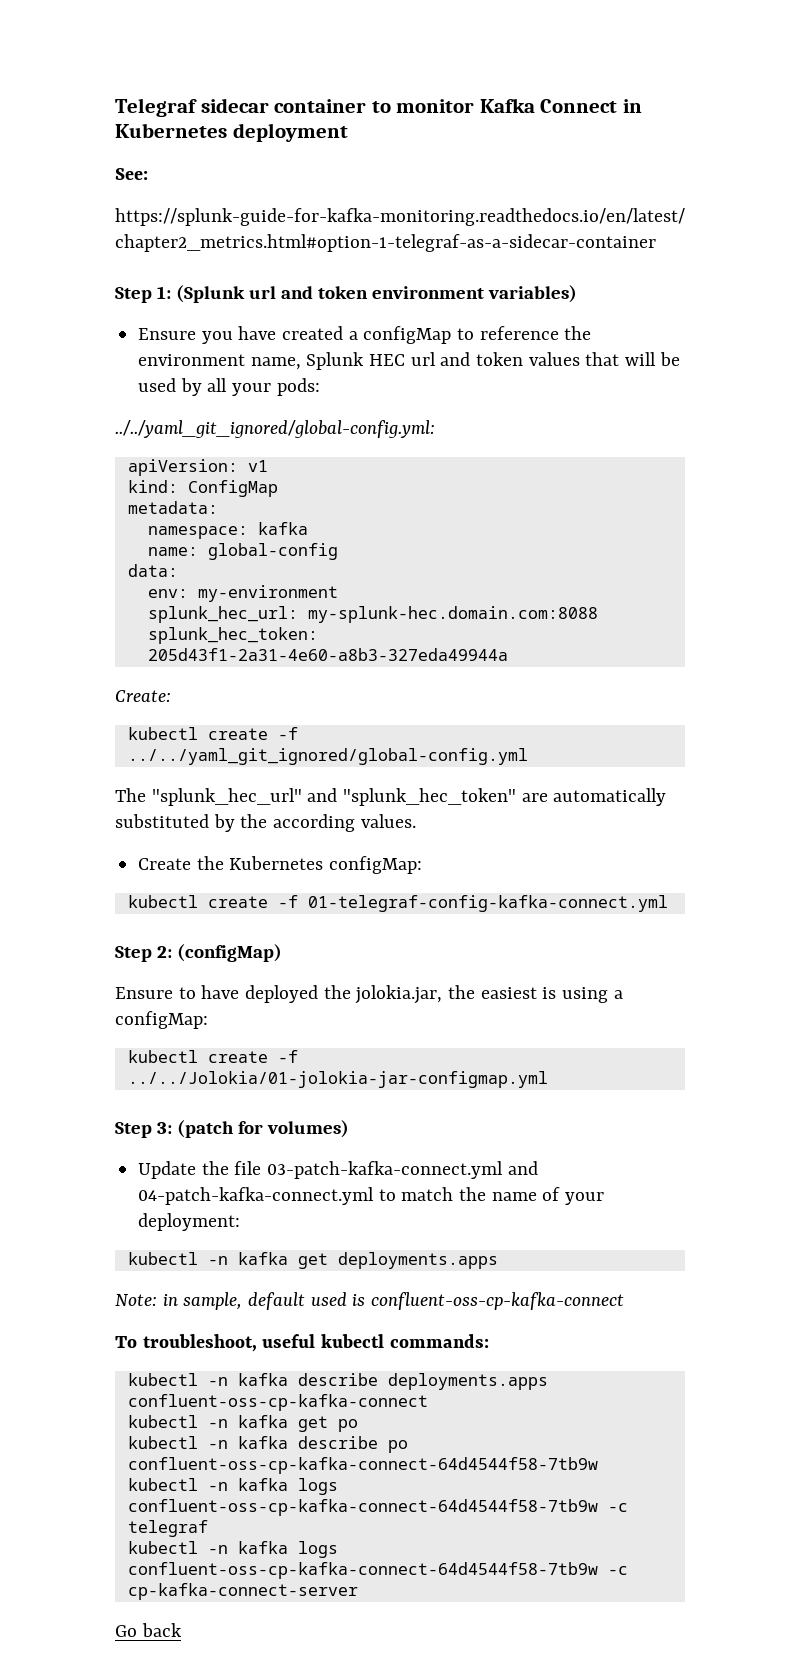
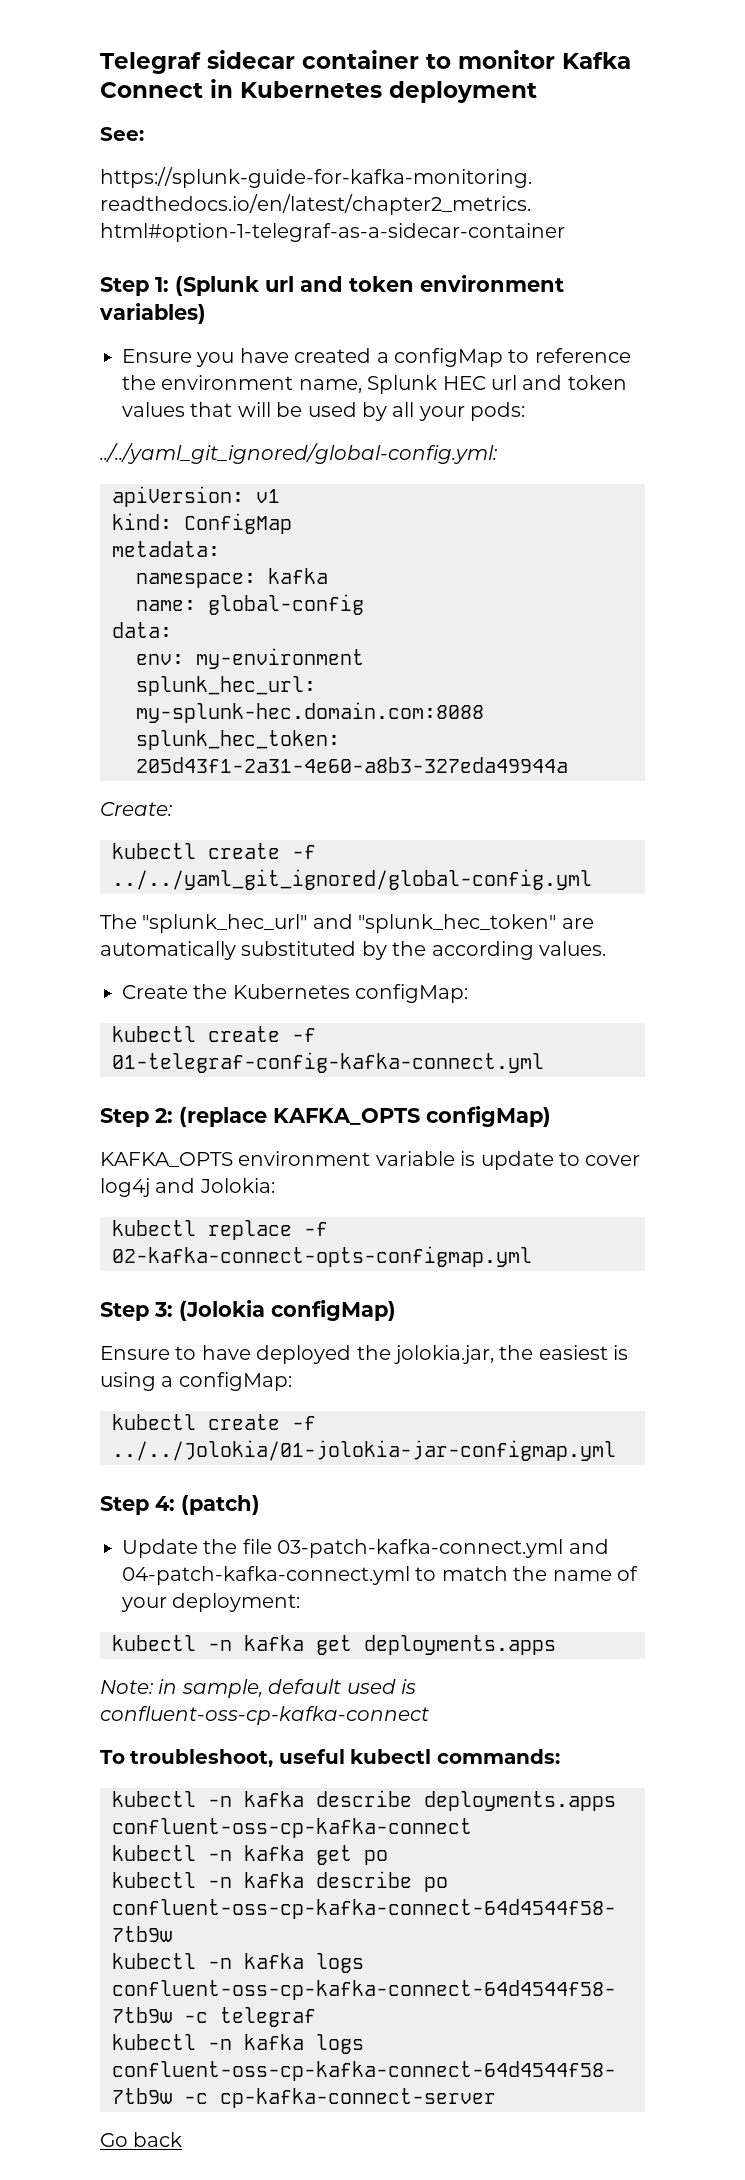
[176,944,282,962] (configMap) -> [179,1106,551,1127] [100,1151,641,1170] [100,1178,275,1197] [112,1220,328,1240] [112,1246,532,1267] [100,1300,396,1321] (replace KAFKA_OPTS configMap) // KAFKA_OPTS environment variable is update to cover log4j and Jolokia: // kubectl replace -f 02-kafka-connect-opts-configmap.yml // Step 3: (Jolokia configMap)
[156,1120,349,1138] 3: (patch for volumes) -> [155,1495,260,1515] 4: (patch)

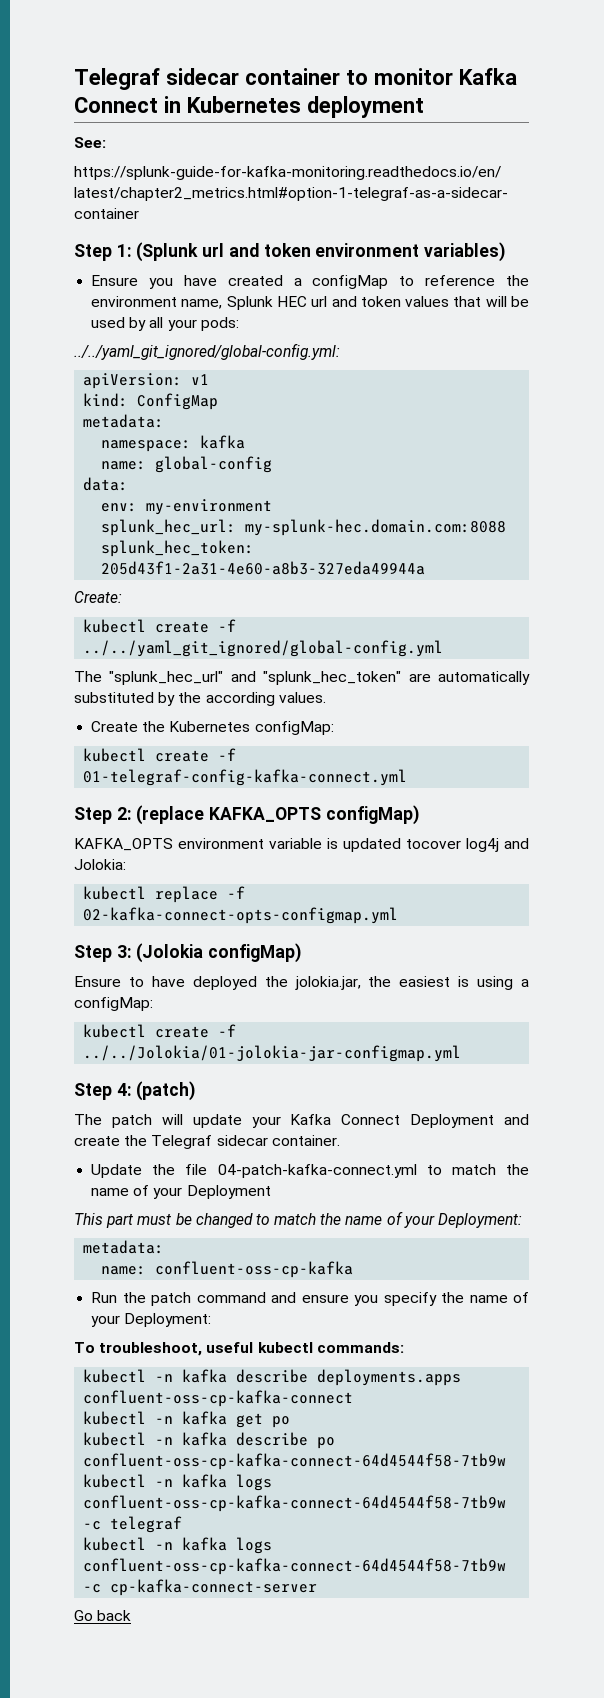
[480,1151,641,1170] update to cover -> [343,838,461,852] updated tocover
(260, 1505) none -> [74,1114,529,1128] [74,1135,340,1149] // The patch will update your Kafka Connect Deployment and create the Telegraf sidecar container.
[277,1539,609,1558] 03-patch-kafka-connect.yml and -> (208, 1169) none
[172,1593,301,1612] [112,1635,556,1655] [100,1679,416,1698] [100,1706,429,1725] deployment: // kubectl -n kafka get deployments.apps // Note: in sample, default used is confluent-oss-cp-kafka-connect -> [186,1185,271,1199] [74,1211,523,1228] [83,1240,165,1254] [101,1261,354,1278] [91,1292,529,1306] [91,1313,212,1327] Deployment // This part must be changed to match the name of your Deployment: // metadata: // name: confluent-oss-cp-kafka // Run the patch command and ensure you specify the name of your Deployment:

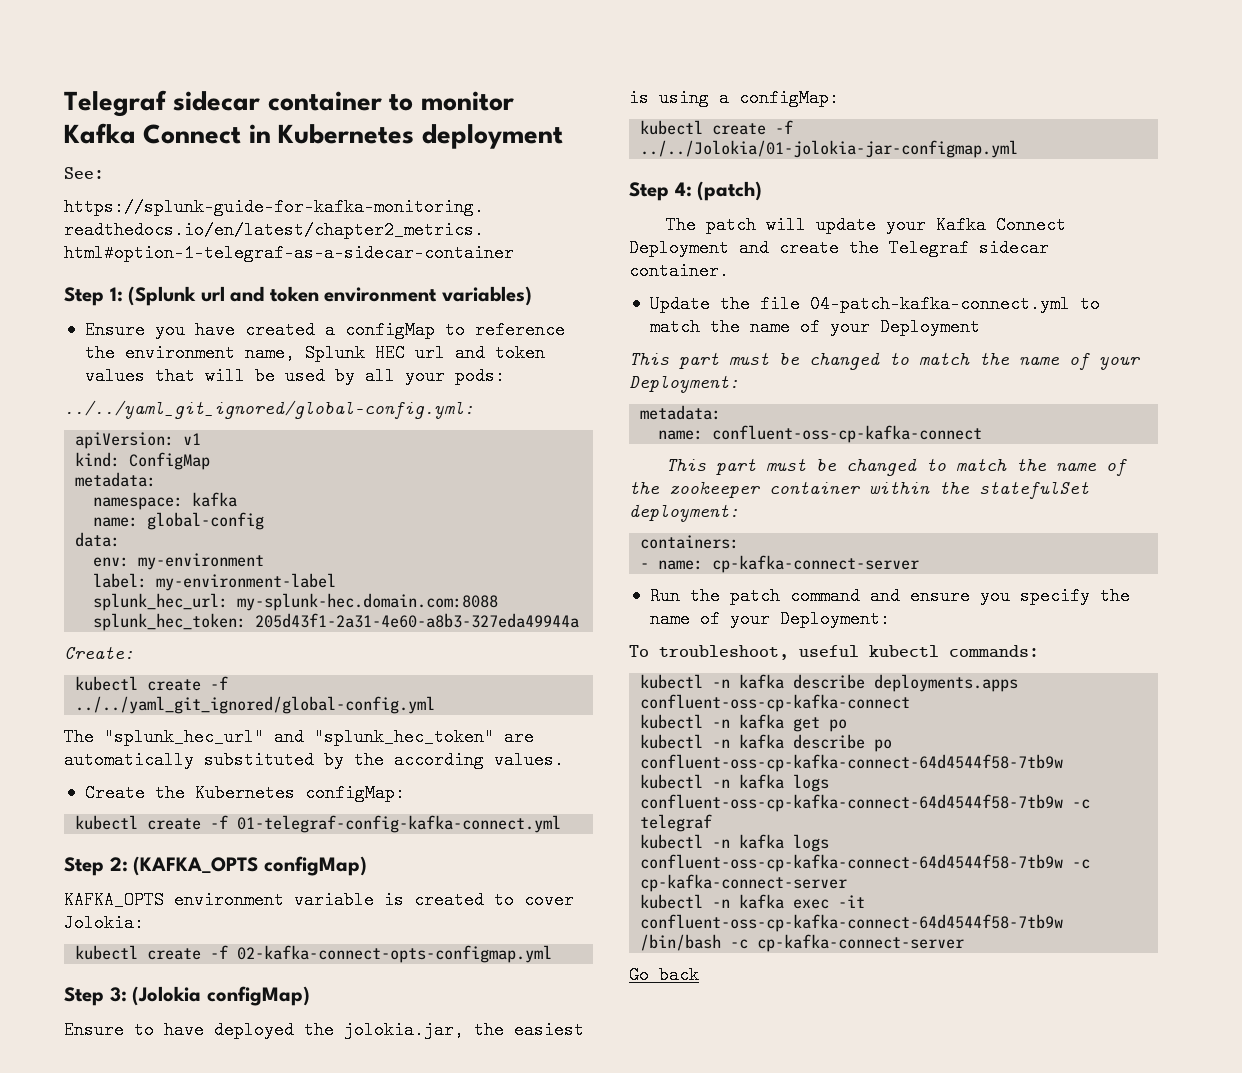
(273, 507) none -> [93,573,337,591] // label: my-environment-label
[136,805,322,825] (replace KAFKA_OPTS -> [133,856,259,876] (KAFKA_OPTS
[343,838,529,852] updated tocover log4j and -> [414,891,574,909] created to cover
[155,886,219,903] replace -> [147,948,202,960] create
[155,1261,354,1278] confluent-oss-cp-kafka -> [712,425,983,443] [666,458,1128,476] [629,481,1089,499] [629,504,739,522] [640,535,740,549] [640,555,920,573] confluent-oss-cp-kafka-connect // This part must be changed to match the name of the zookeeper container within the statefulSet deployment: // containers: // - name: cp-kafka-connect-server
(318, 1587) none -> [640,894,866,909] [640,914,1064,932] [640,934,965,952] // kubectl -n kafka exec -it confluent-oss-cp-kafka-connect-64d4544f58-7tb9w /bin/bash -c cp-kafka-connect-server

